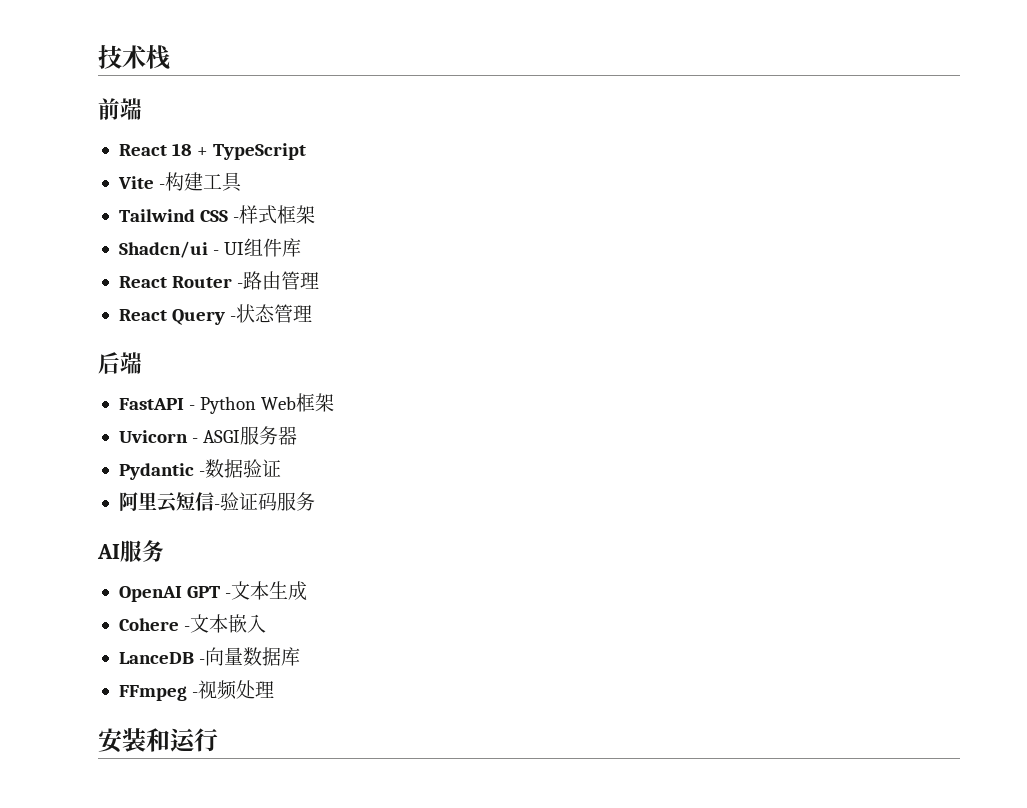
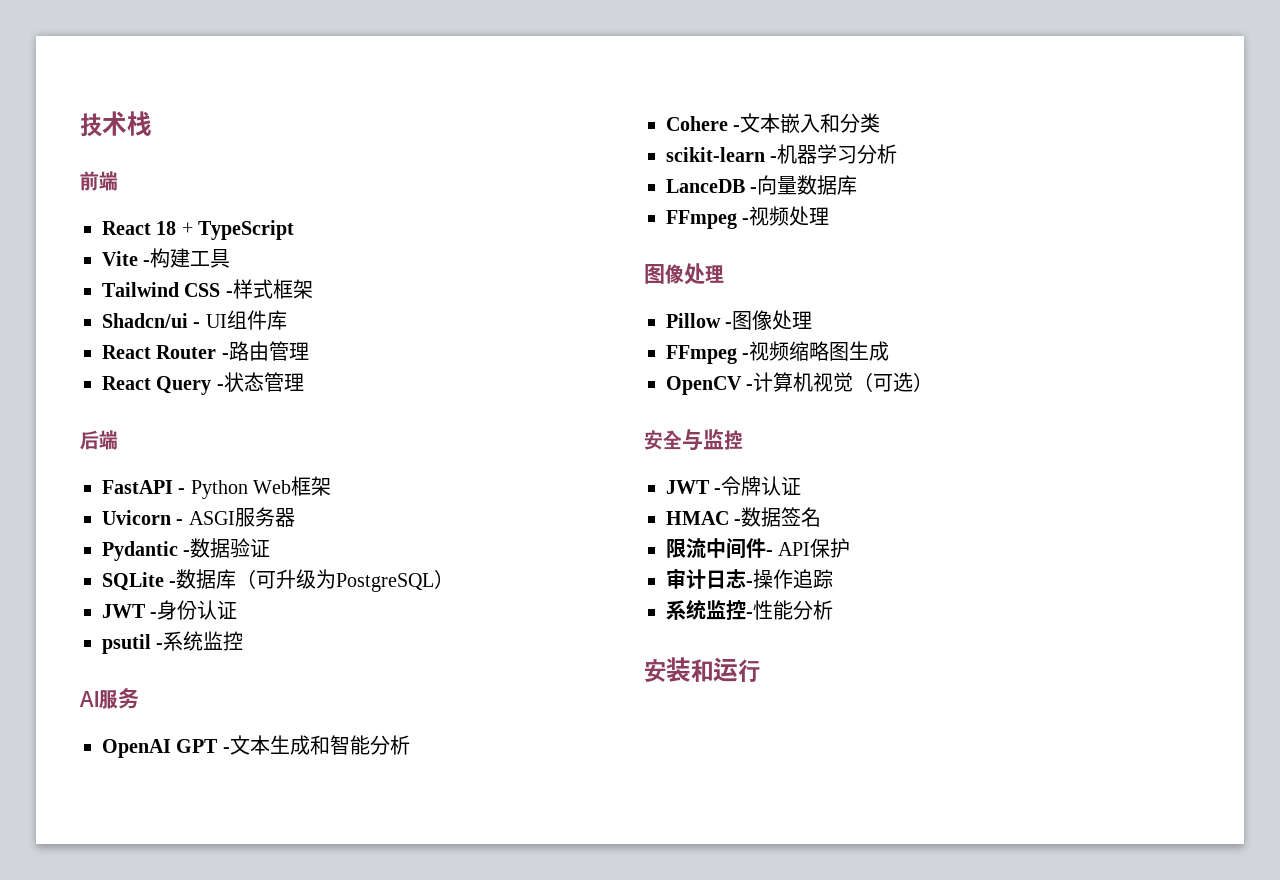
[118,492,315,513] 阿里云短信-验证码服务 -> [102,569,455,592] [102,600,238,620] [102,631,244,654] SQLite -数据库（可升级为PostgreSQL） // JWT -身份认证 // psutil -系统监控
(308, 591) none -> [309,735,410,755] 和智能分析
(267, 623) none -> [820,113,881,133] [666,144,898,164] 和分类 // scikit-learn -机器学习分析
(275, 689) none -> [644,263,724,285] [666,310,813,330] [666,341,890,364] [666,372,934,395] [644,429,743,451] [666,476,802,496] [666,507,822,527] [666,538,851,559] [666,568,833,589] [666,599,833,620] // 图像处理 // Pillow -图像处理 // FFmpeg -视频缩略图生成 // OpenCV -计算机视觉（可选） // 安全与监控 // JWT -令牌认证 // HMAC -数据签名 // 限流中间件- API保护 // 审计日志-操作追踪 // 系统监控-性能分析

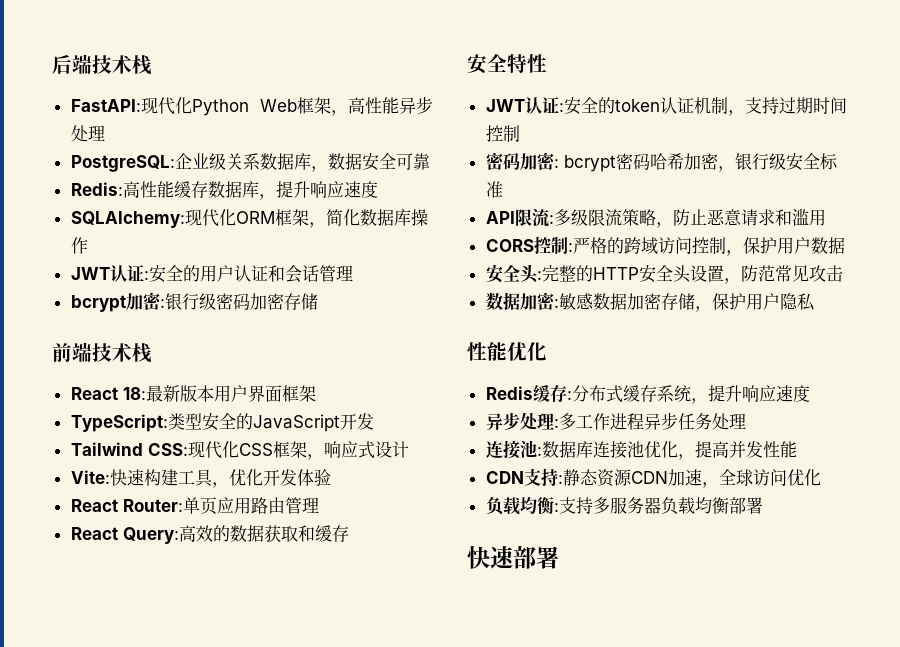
[80,111,152,137] 技术栈 -> [52,54,152,75] [70,96,433,116] [70,125,105,142] [70,153,430,172] [70,181,378,200] [70,209,428,228] [70,237,88,254] [70,265,353,283] [70,292,318,312] 后端技术栈 // FastAPI:现代化Python Web框架，高性能异步处理 // PostgreSQL:企业级关系数据库，数据安全可靠 // Redis:高性能缓存数据库，提升响应速度 // SQLAlchemy:现代化ORM框架，简化数据库操作 // JWT认证:安全的用户认证和会话管理 // bcrypt加密:银行级密码加密存储
[102,220,295,240] [102,248,231,268] [102,279,313,299] [102,310,287,330] [102,341,309,361] [102,372,304,395] [80,430,118,450] [102,476,332,499] [102,507,295,527] [102,538,271,561] [102,569,455,592] [102,600,238,620] [102,631,244,654] [79,688,139,709] [102,735,410,758] [666,113,881,133] [666,144,898,164] [666,175,858,195] [666,206,830,229] [644,263,724,285] [666,310,813,330] [666,341,890,364] [666,372,934,395] [644,429,743,451] [666,476,802,496] [666,507,822,527] [666,538,851,559] [666,568,833,589] [666,599,833,620] [644,657,760,683] // React 18 + TypeScript // Vite -构建工具 // Tailwind CSS -样式框架 // Shadcn/ui - UI组件库 // React Router -路由管理 // React Query -状态管理 // 后端 // FastAPI - Python Web框架 // Uvicorn - ASGI服务器 // Pydantic -数据验证 // SQLite -数据库（可升级为PostgreSQL） // JWT -身份认证 // psutil -系统监控 // AI服务 // OpenAI GPT -文本生成和智能分析 // Cohere -文本嵌入和分类 // scikit-learn -机器学习分析 // LanceDB -向量数据库 // FFmpeg -视频处理 // 图像处理 // Pillow -图像处理 // FFmpeg -视频缩略图生成 // OpenCV -计算机视觉（可选） // 安全与监控 // JWT -令牌认证 // HMAC -数据签名 // 限流中间件- API保护 // 审计日志-操作追踪 // 系统监控-性能分析 // 安装和运行 -> [92,343,152,363] [70,385,316,402] [70,413,374,432] [70,441,409,460] [70,469,331,488] [70,497,319,515] [70,525,349,544] [467,54,547,74] [485,97,847,116] [485,125,520,142] [485,152,838,172] [485,181,503,198] [485,208,826,228] [485,236,845,256] [485,264,843,284] [485,292,815,312] [467,342,547,361] [485,385,810,404] [485,412,746,430] [485,440,797,460] [485,468,821,488] [485,496,763,515] [467,546,559,569] 技术栈 // React 18:最新版本用户界面框架 // TypeScript:类型安全的JavaScript开发 // Tailwind CSS:现代化CSS框架，响应式设计 // Vite:快速构建工具，优化开发体验 // React Router:单页应用路由管理 // React Query:高效的数据获取和缓存 // 安全特性 // JWT认证:安全的token认证机制，支持过期时间控制 // 密码加密: bcrypt密码哈希加密，银行级安全标准 // API限流:多级限流策略，防止恶意请求和滥用 // CORS控制:严格的跨域访问控制，保护用户数据 // 安全头:完整的HTTP安全头设置，防范常见攻击 // 数据加密:敏感数据加密存储，保护用户隐私 // 性能优化 // Redis缓存:分布式缓存系统，提升响应速度 // 异步处理:多工作进程异步任务处理 // 连接池:数据库连接池优化，提高并发性能 // CDN支持:静态资源CDN加速，全球访问优化 // 负载均衡:支持多服务器负载均衡部署 // 快速部署

